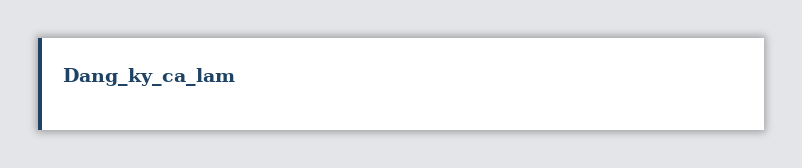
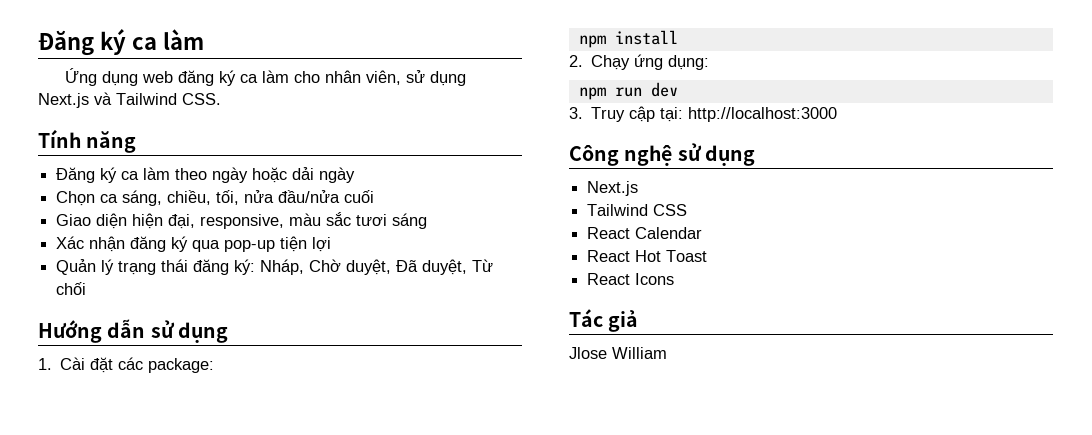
[63,68,235,86] Dang_ky_ca_lam -> [38,29,204,56] [65,68,467,86] [38,92,221,108] [38,129,137,153] [56,167,356,183] [56,190,375,206] [56,212,428,229] [56,236,332,252] [56,259,494,275] [56,282,87,295] [38,319,228,343] [38,357,215,373] [578,30,678,48] [569,54,710,70] [578,82,678,100] [569,106,838,122] [569,143,755,166] [587,181,639,196] [587,204,688,216] [587,227,703,239] [587,250,708,262] [587,273,675,285] [569,309,639,332] [569,347,667,359] Đăng ký ca làm // Ứng dụng web đăng ký ca làm cho nhân viên, sử dụng Next.js và Tailwind CSS. // Tính năng // Đăng ký ca làm theo ngày hoặc dải ngày // Chọn ca sáng, chiều, tối, nửa đầu/nửa cuối // Giao diện hiện đại, responsive, màu sắc tươi sáng // Xác nhận đăng ký qua pop-up tiện lợi // Quản lý trạng thái đăng ký: Nháp, Chờ duyệt, Đã duyệt, Từ chối // Hướng dẫn sử dụng // 1. Cài đặt các package: // npm install // 2. Chạy ứng dụng: // npm run dev // 3. Truy cập tại: http://localhost:3000 // Công nghệ sử dụng // Next.js // Tailwind CSS // React Calendar // React Hot Toast // React Icons // Tác giả // Jlose William

